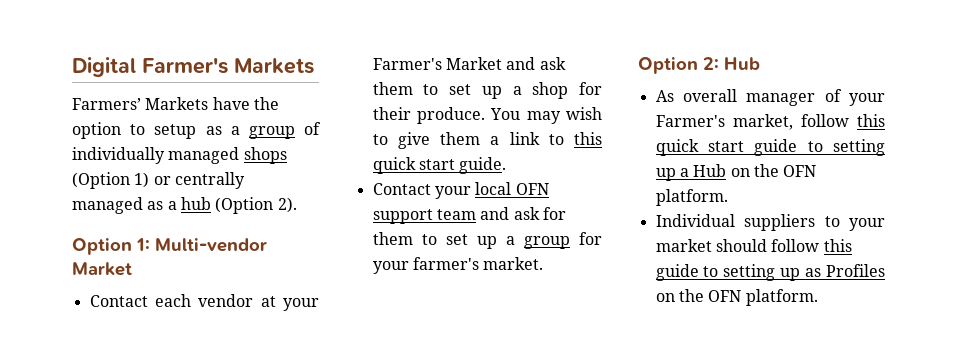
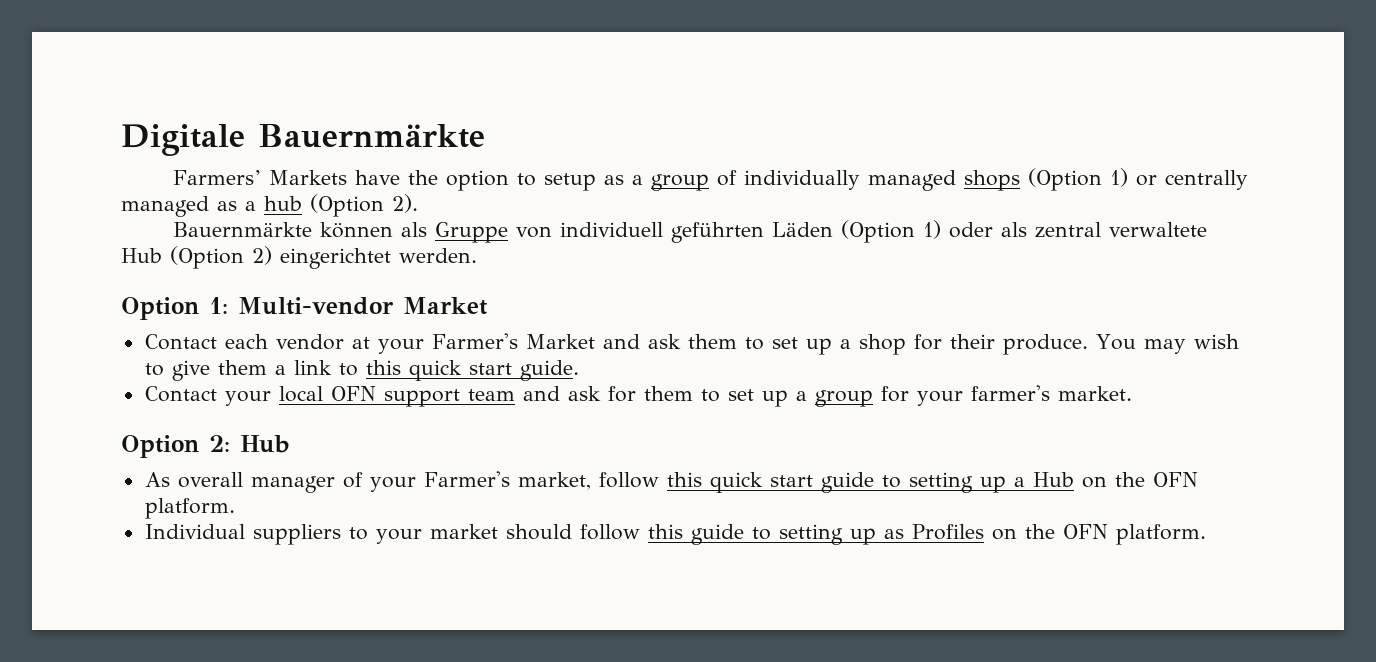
[72,57,314,77] Digital Farmer's Markets -> [121,124,485,156] Digitale Bauernmärkte
(297, 205) none -> [173,220,1208,243] [121,246,477,269] // Bauernmärkte können als Gruppe von individuell geführten Läden (Option 1) oder als zentral verwaltete Hub (Option 2) eingerichtet werden.

